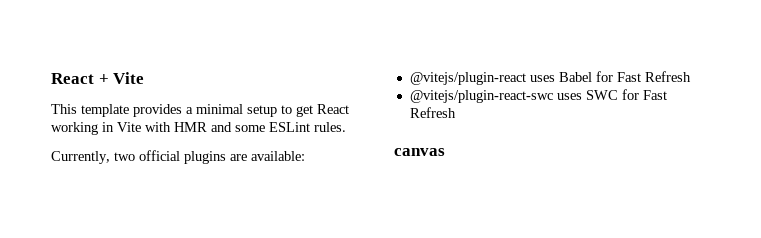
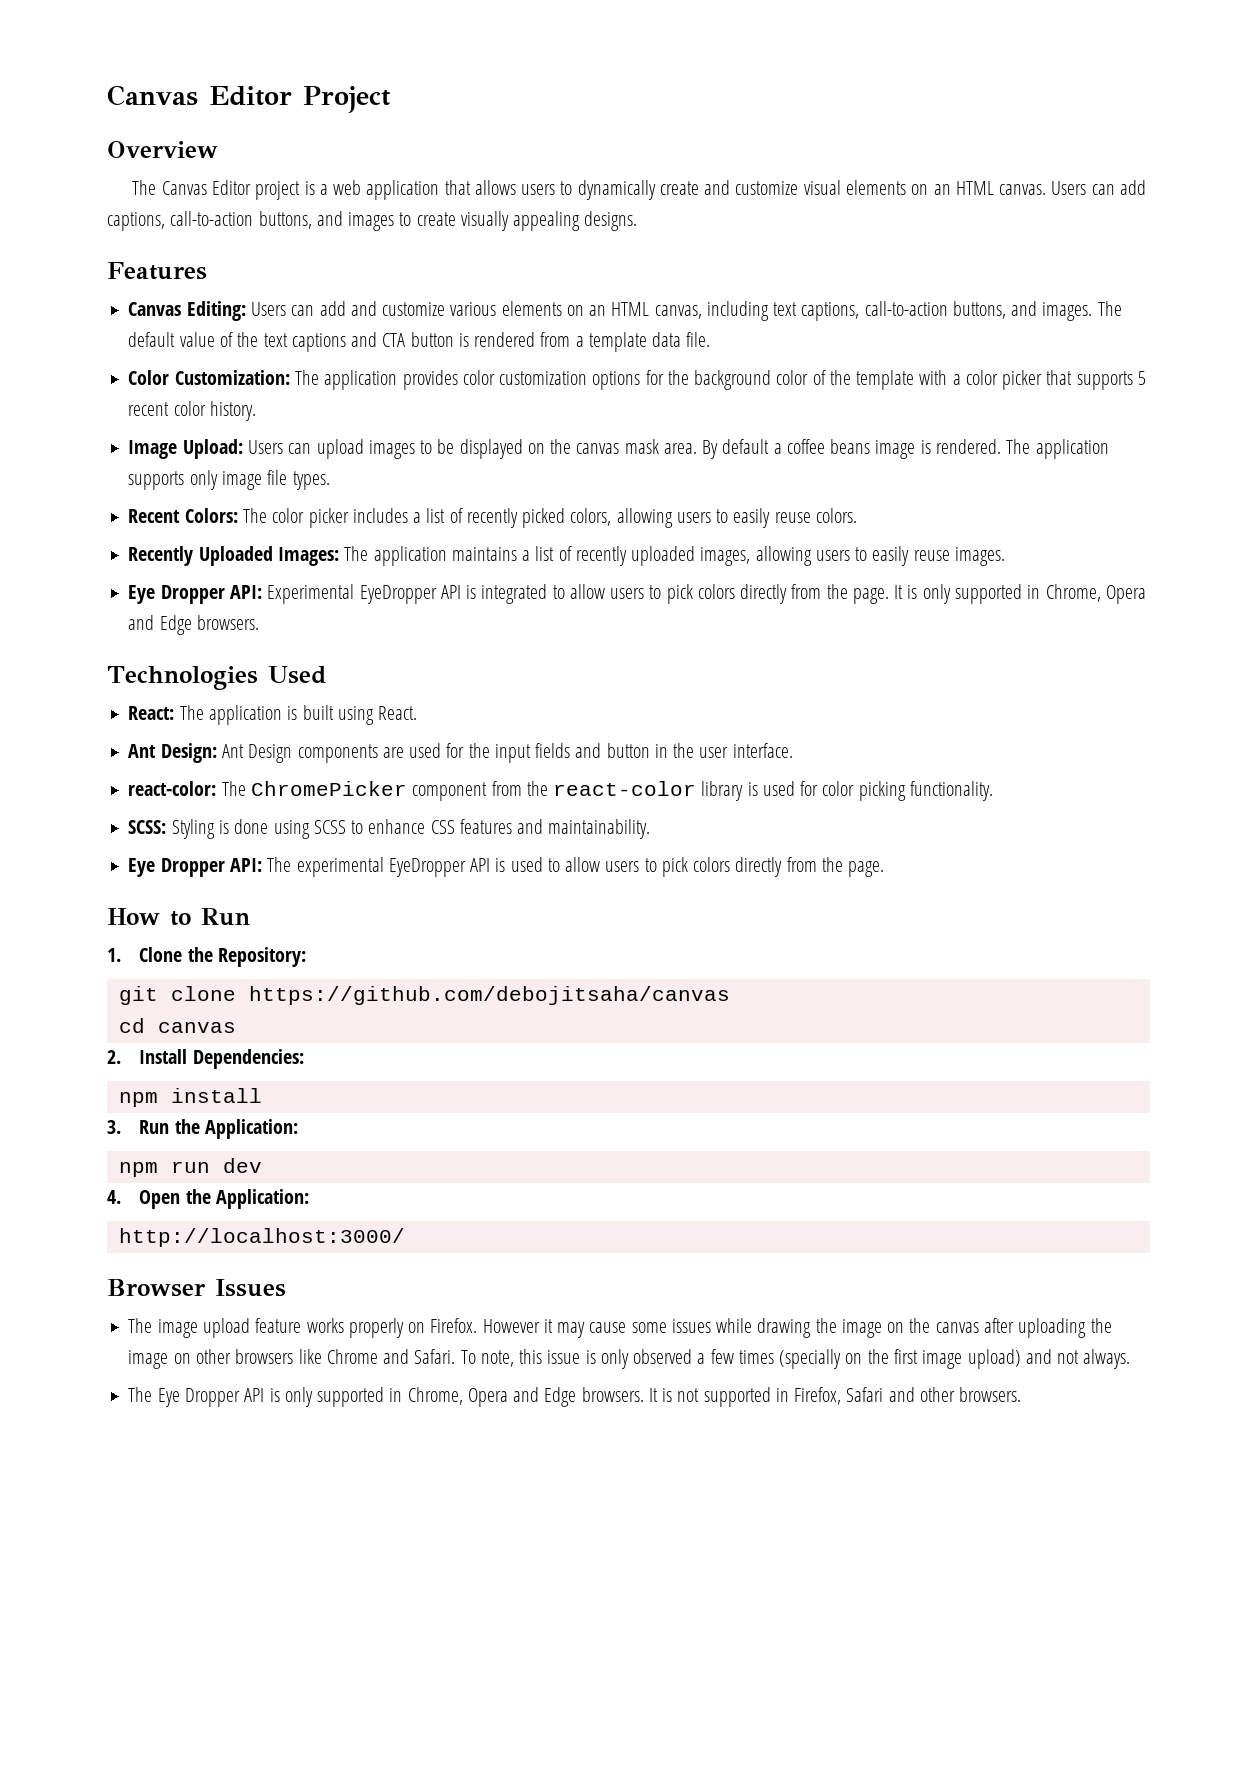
[51,72,145,84] [51,104,349,117] [51,122,346,135] [51,150,305,164] [409,71,691,85] [409,89,667,103] [409,107,456,118] [394,148,445,156] React + Vite // This template provides a minimal setup to get React working in Vite with HMR and some ESLint rules. // Currently, two official plugins are available: // @vitejs/plugin-react uses Babel for Fast Refresh // @vitejs/plugin-react-swc uses SWC for Fast Refresh // canvas -> [107,85,390,113] [107,141,218,158] [132,180,1146,200] [107,211,638,231] [107,262,207,280] [128,301,1122,321] [128,332,711,352] [128,370,1147,390] [128,401,256,421] [128,439,1109,459] [128,470,330,490] [128,508,857,528] [128,546,1005,566] [128,584,1146,604] [128,615,259,635] [107,666,327,690] [128,705,418,725] [128,743,793,763] [128,781,993,801] [128,819,651,839] [128,857,885,877] [107,908,250,926] [107,947,306,967] [118,986,730,1005] [118,1018,236,1033] [107,1049,304,1069] [118,1088,262,1107] [107,1119,298,1139] [118,1158,262,1177] [107,1189,309,1209] [118,1228,405,1247] [107,1279,286,1297] [128,1318,1112,1338] [128,1349,1131,1369] [128,1387,1022,1407] Canvas Editor Project // Overview // The Canvas Editor project is a web application that allows users to dynamically create and customize visual elements on an HTML canvas. Users can add captions, call-to-action buttons, and images to create visually appealing designs. // Features // Canvas Editing: Users can add and customize various elements on an HTML canvas, including text captions, call-to-action buttons, and images. The default value of the text captions and CTA button is rendered from a template data file. // Color Customization: The application provides color customization options for the background color of the template with a color picker that supports 5 recent color history. // Image Upload: Users can upload images to be displayed on the canvas mask area. By default a coffee beans image is rendered. The application supports only image file types. // Recent Colors: The color picker includes a list of recently picked colors, allowing users to easily reuse colors. // Recently Uploaded Images: The application maintains a list of recently uploaded images, allowing users to easily reuse images. // Eye Dropper API: Experimental EyeDropper API is integrated to allow users to pick colors directly from the page. It is only supported in Chrome, Opera and Edge browsers. // Technologies Used // React: The application is built using React. // Ant Design: Ant Design components are used for the input fields and button in the user interface. // react-color: The ChromePicker component from the react-color library is used for color picking functionality. // SCSS: Styling is done using SCSS to enhance CSS features and maintainability. // Eye Dropper API: The experimental EyeDropper API is used to allow users to pick colors directly from the page. // How to Run // 1. Clone the Repository: // git clone https://github.com/debojitsaha/canvas // cd canvas // 2. Install Dependencies: // npm install // 3. Run the Application: // npm run dev // 4. Open the Application: // http://localhost:3000/ // Browser Issues // The image upload feature works properly on Firefox. However it may cause some issues while drawing the image on the canvas after uploading the image on other browsers like Chrome and Safari. To note, this issue is only observed a few times (specially on the first image upload) and not always. // The Eye Dropper API is only supported in Chrome, Opera and Edge browsers. It is not supported in Firefox, Safari and other browsers.

